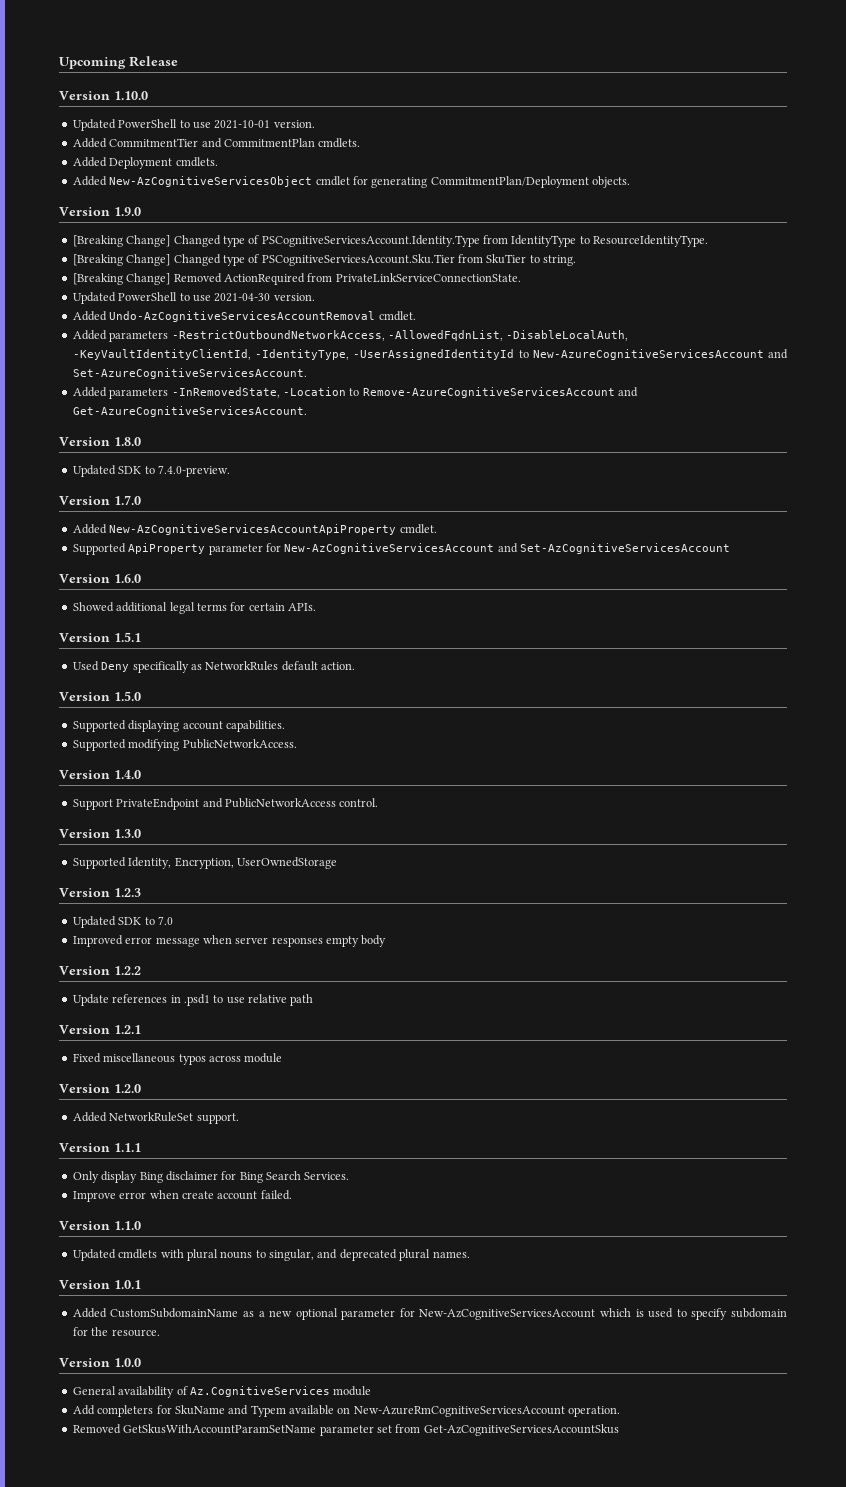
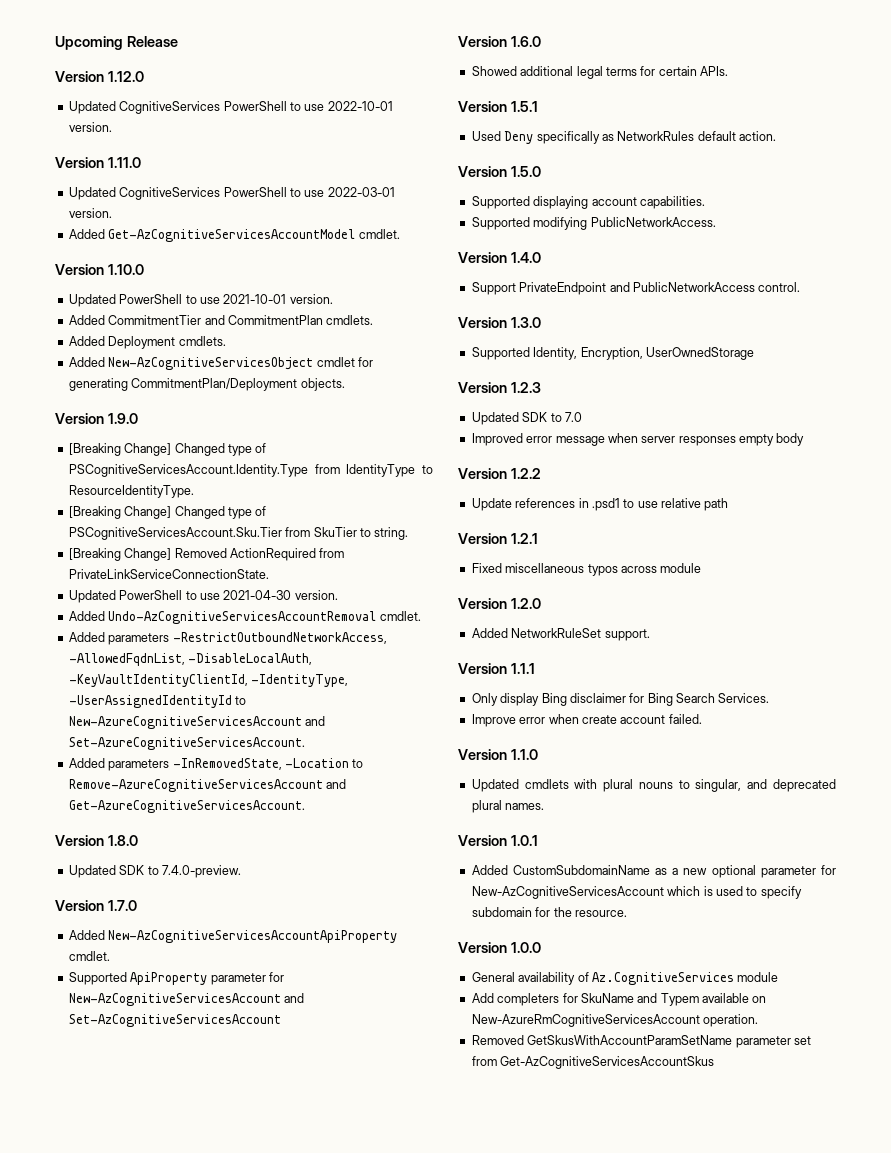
(178, 61) none -> [55,71,144,82] [68,101,393,114] [68,122,112,132] [55,157,141,168] [68,187,395,200] [68,208,112,218] [68,229,400,242] // Version 1.12.0 // Updated CognitiveServices PowerShell to use 2022-10-01 version. // Version 1.11.0 // Updated CognitiveServices PowerShell to use 2022-03-01 version. // Added Get-AzCognitiveServicesAccountModel cmdlet.

